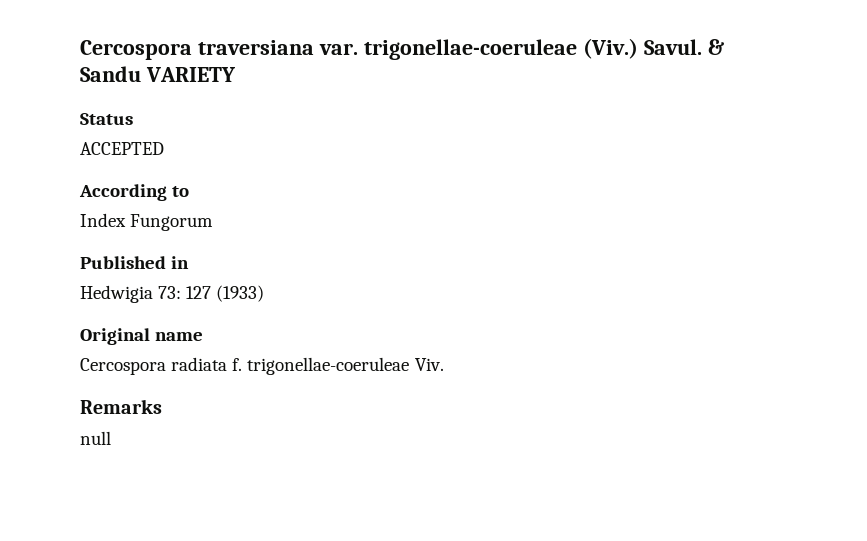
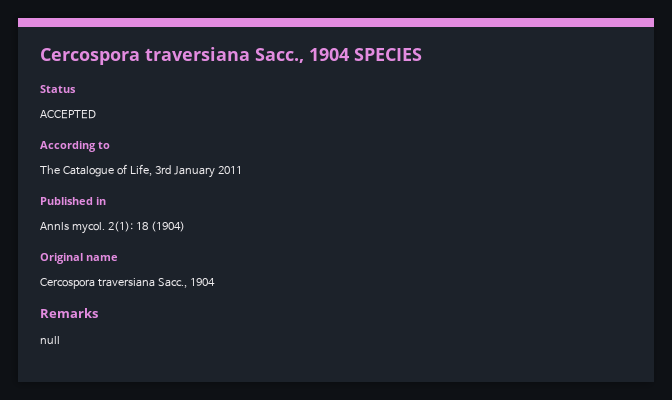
[80,38,724,60] [80,66,236,82] [80,113,133,125] [80,142,164,155] [79,184,190,201] [80,213,214,231] [80,256,190,269] [80,285,265,303] Cercospora traversiana var. trigonellae-coeruleae (Viv.) Savul. & Sandu VARIETY // Status // ACCEPTED // According to // Index Fungorum // Published in // Hedwigia 73: 127 (1933) -> [40,47,422,65] [40,85,76,93] [40,110,96,119] [40,141,110,152] [40,164,242,178] [40,197,106,205] [40,221,185,234] Cercospora traversiana Sacc., 1904 SPECIES // Status // ACCEPTED // According to // The Catalogue of Life, 3rd January 2011 // Published in // Annls mycol. 2(1): 18 (1904)
[171,357,444,375] radiata f. trigonellae-coeruleae Viv. -> [97,278,215,288] traversiana Sacc., 1904

